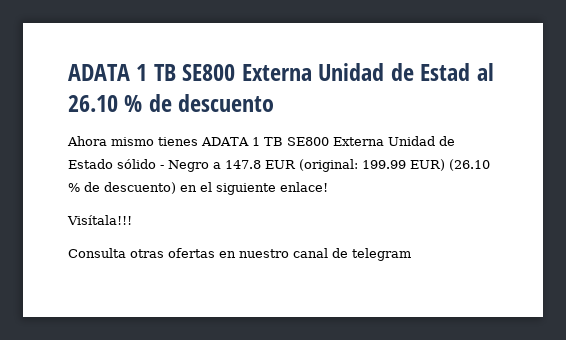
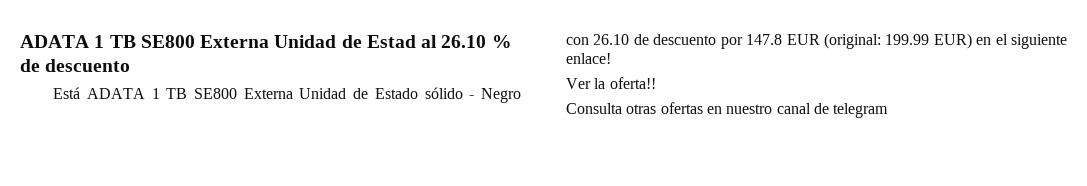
[67,136,198,146] Ahora mismo tienes -> [53,87,81,99] Está
[213,162,221,169] a -> [566,34,743,49] con 26.10 de descuento por
[449,159,490,171] [68,182,176,194] (26.10 % de descuento) -> (972, 41) none
[67,215,132,225] Visítala!!! -> [566,77,656,89] Ver la oferta!!

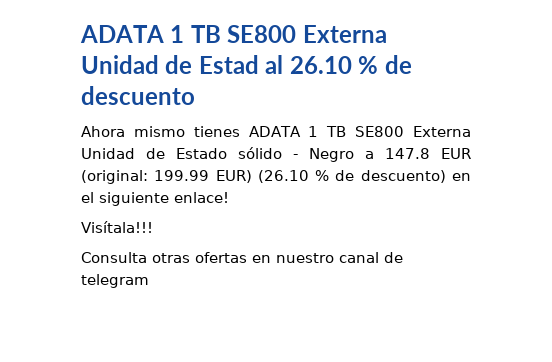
[53,87,81,99] Está -> [81,126,240,137] Ahora mismo tienes
[566,34,743,49] con 26.10 de descuento por -> [365,151,374,159] a
(972, 41) none -> [257,170,446,183] (26.10 % de descuento)
[566,77,656,89] Ver la oferta!! -> [81,221,153,233] Visítala!!!

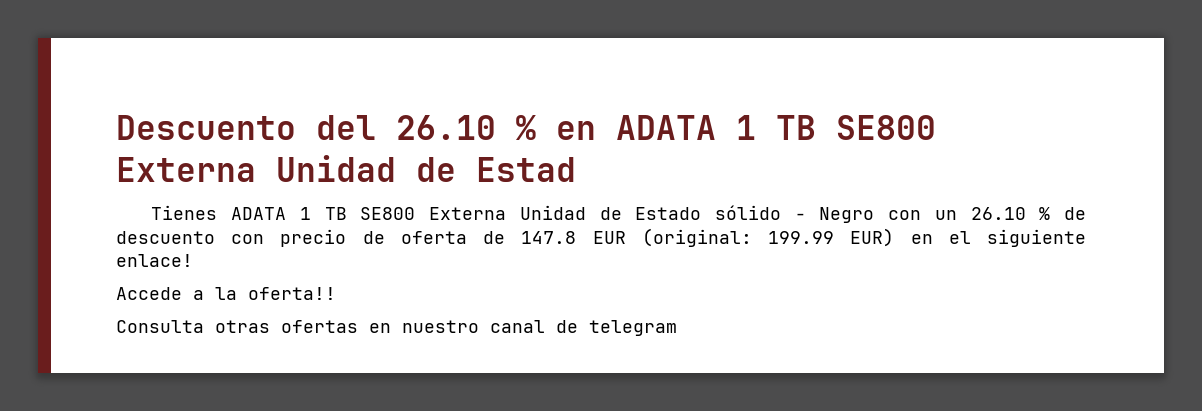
(80, 34) none -> [116,115,596,140] Descuento del 26.10 % en
[265,55,412,74] [81,86,195,105] [81,126,240,137] al 26.10 % de descuento // Ahora mismo tienes -> [151,205,218,220] // Tienes
[365,151,374,159] a -> [888,207,1086,220] [116,229,506,247] con un 26.10 % de descuento con precio de oferta de
[257,170,446,183] (26.10 % de descuento) -> (895, 237) none
[81,221,153,233] Visítala!!! -> [116,287,336,300] Accede a la oferta!!

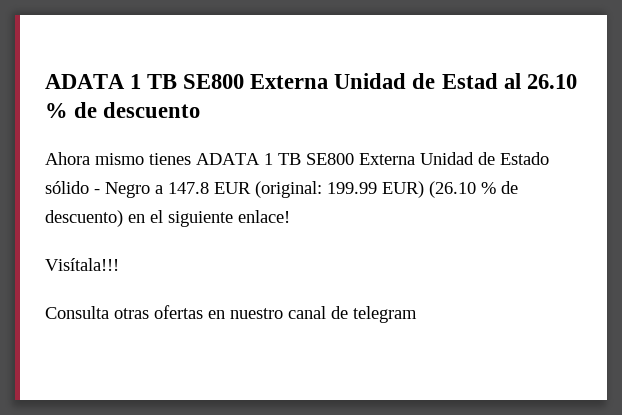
[116,115,596,140] Descuento del 26.10 % en -> (45, 81) none
[151,205,218,220] // Tienes -> [503,73,577,89] [45,102,201,118] [45,152,191,165] al 26.10 % de descuento // Ahora mismo tienes
[888,207,1086,220] [116,229,506,247] con un 26.10 % de descuento con precio de oferta de -> [155,185,163,194] a
(895, 237) none -> [429,181,518,198] [45,210,123,227] (26.10 % de descuento)
[116,287,336,300] Accede a la oferta!! -> [45,258,119,271] Visítala!!!

